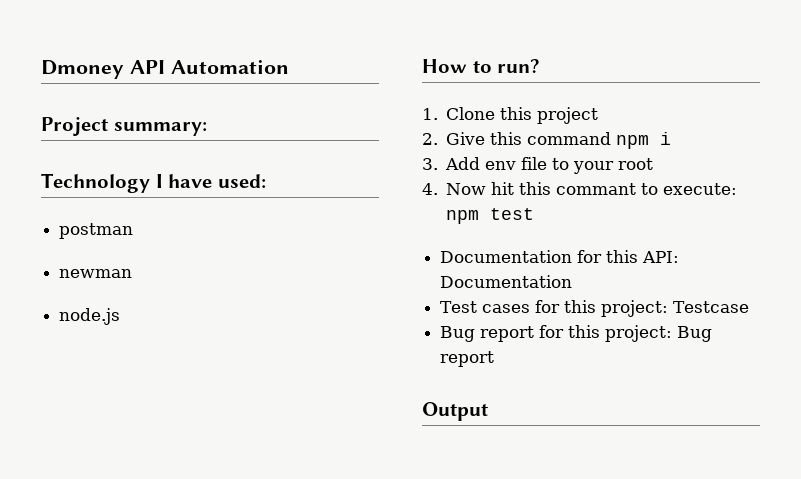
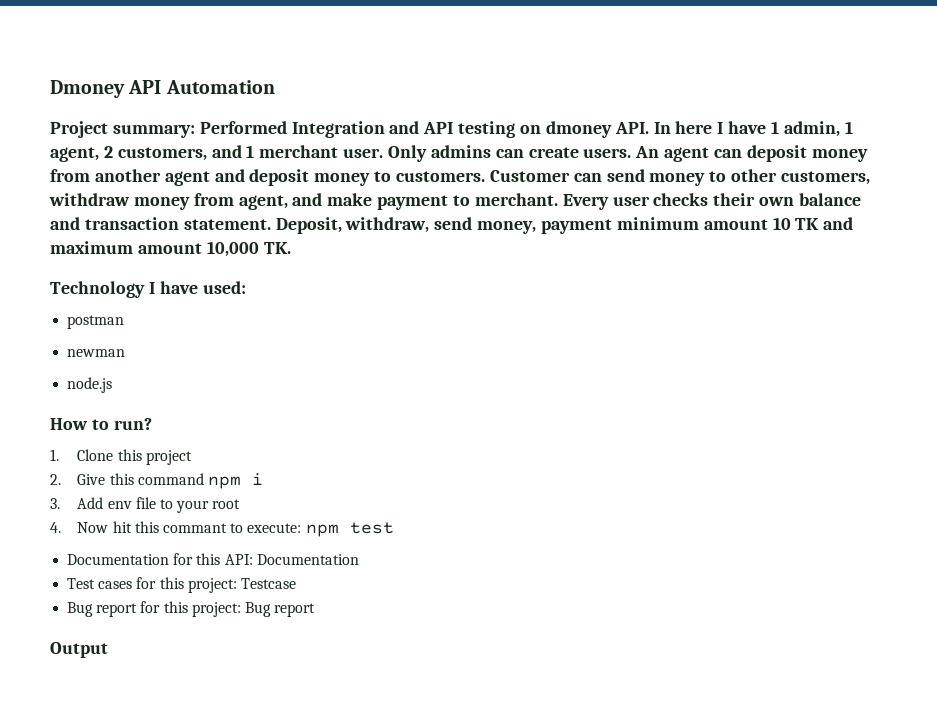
(207, 129) none -> [199,121,853,138] [50,145,868,162] [50,169,871,186] [49,193,862,210] [50,217,854,234] [50,241,291,257] Performed Integration and API testing on dmoney API. In here I have 1 admin, 1 agent, 2 customers, and 1 merchant user. Only admins can create users. An agent can deposit money from another agent and deposit money to customers. Customer can send money to other customers, withdraw money from agent, and make payment to merchant. Every user checks their own balance and transaction statement. Deposit, withdraw, send money, payment minimum amount 10 TK and maximum amount 10,000 TK.

